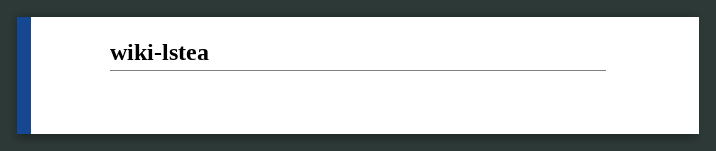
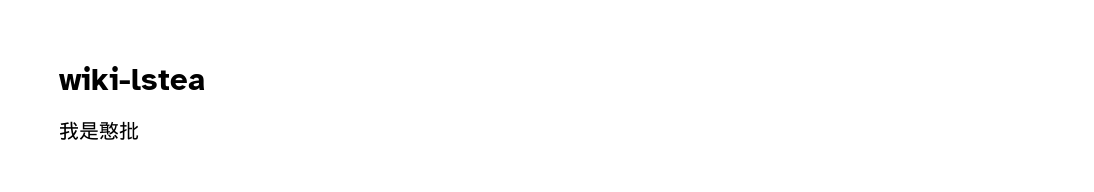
(209, 52) none -> [59,121,139,140] // 我是憨批

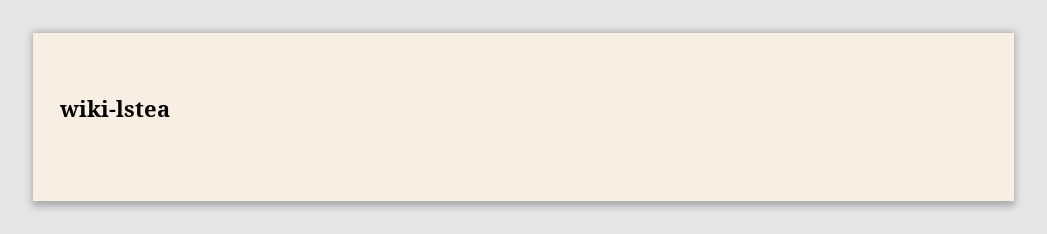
[59,121,139,140] // 我是憨批 -> (170, 108) none

